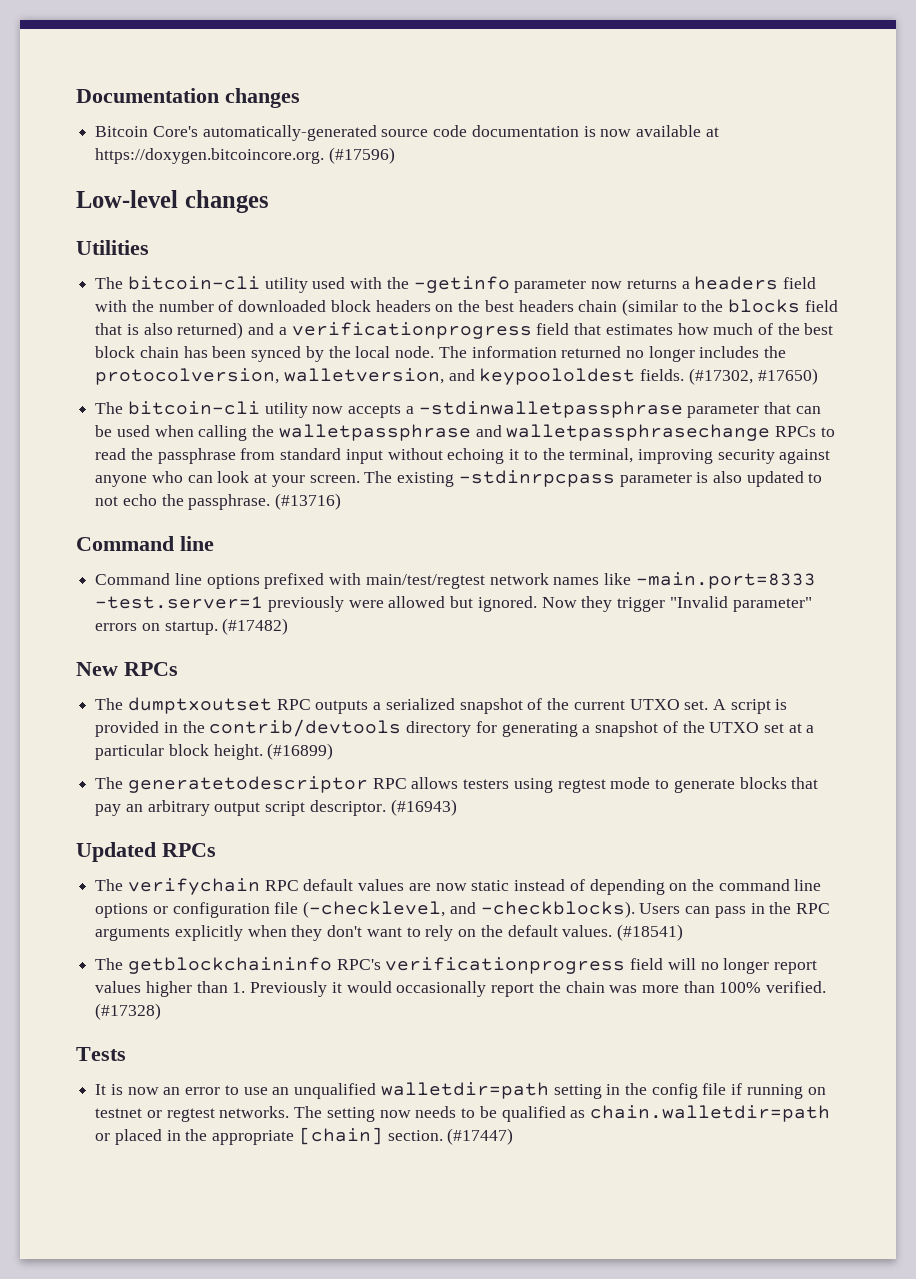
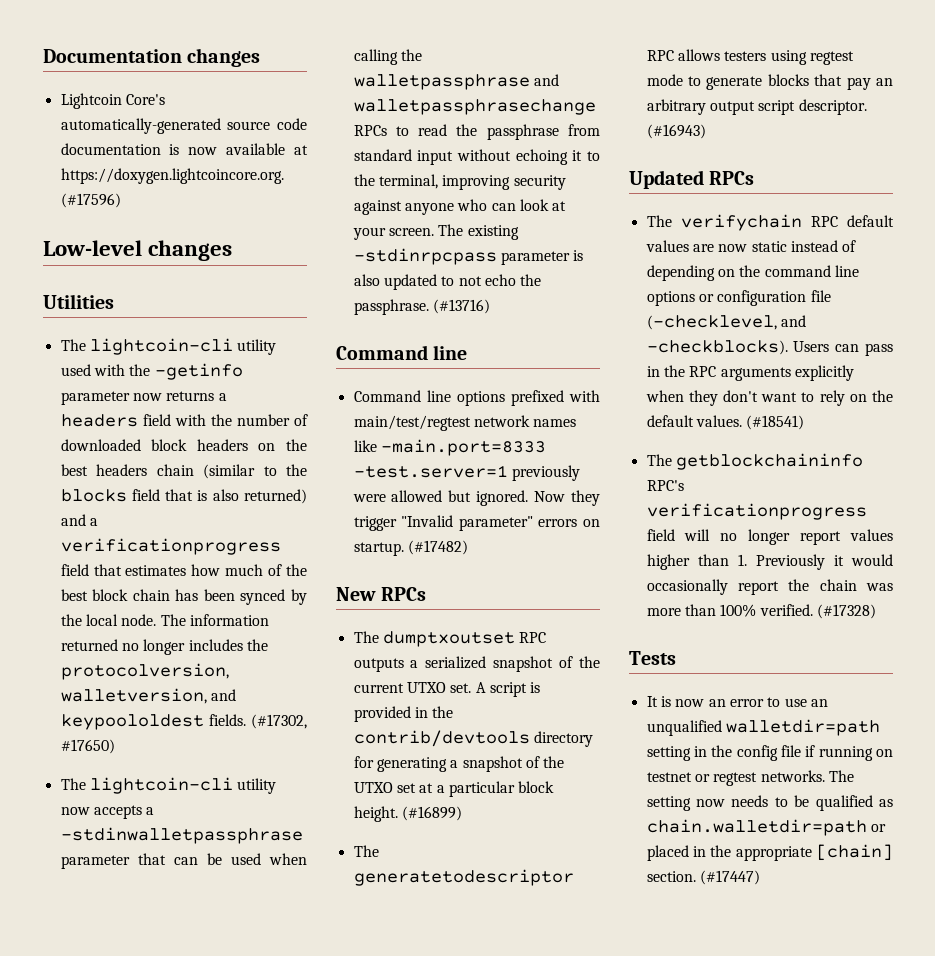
[95,126,149,137] Bitcoin -> [60,93,122,109] Lightcoin
[95,148,325,164] https://doxygen.bitcoincore.org. -> [60,168,284,184] https://doxygen.lightcoincore.org.
[127,276,260,290] bitcoin-cli -> [89,338,233,355] lightcoin-cli
[127,401,260,415] bitcoin-cli -> [89,777,233,794] lightcoin-cli

